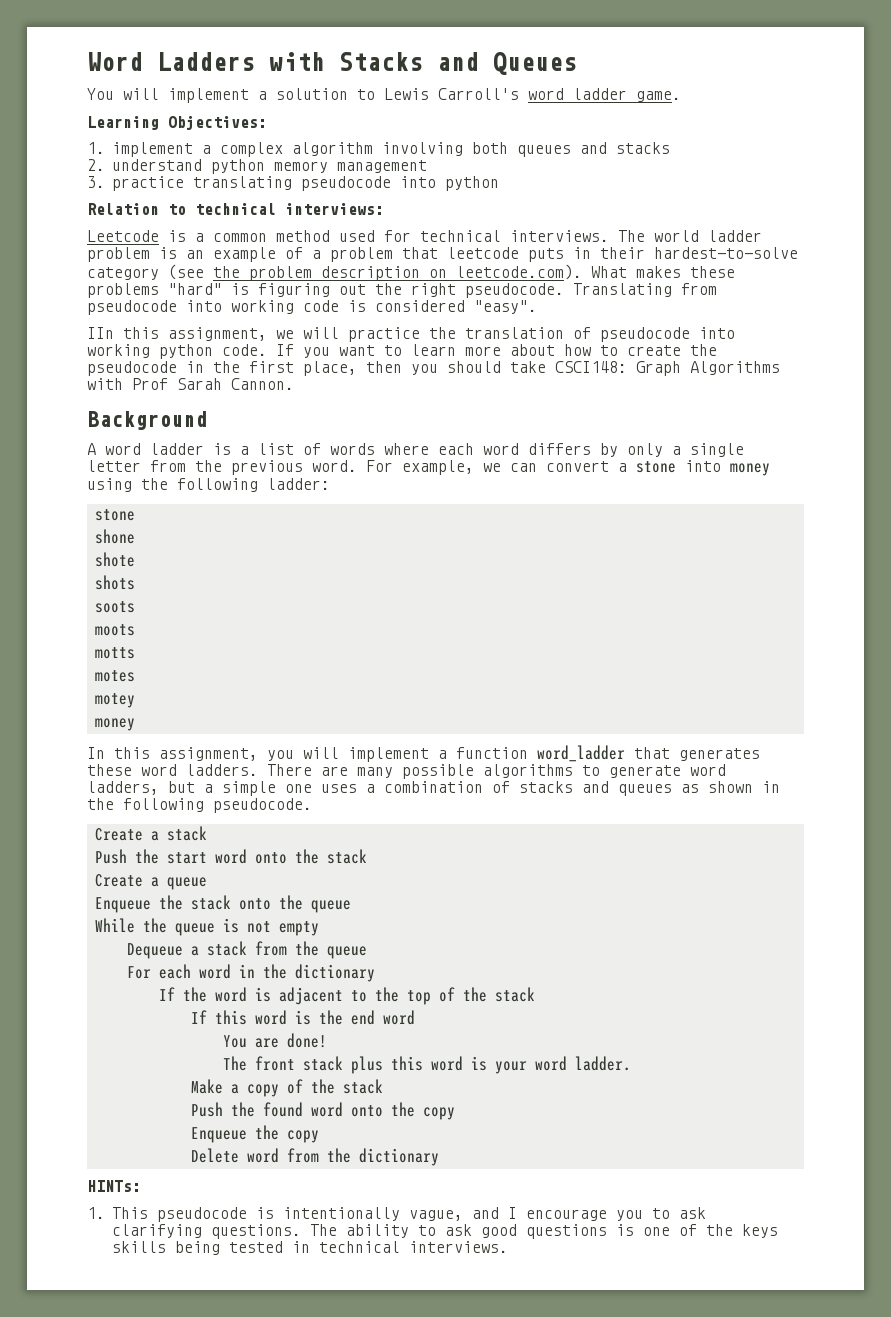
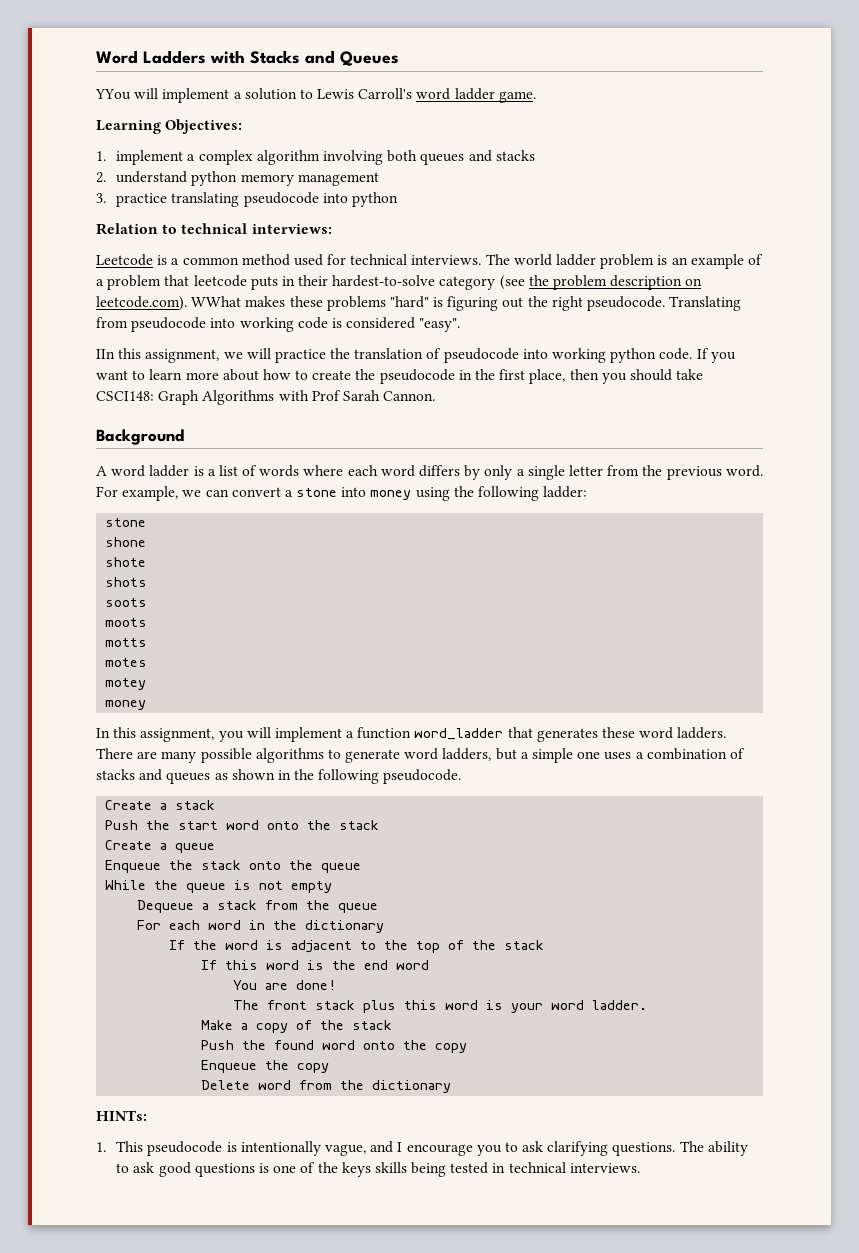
[87,88,114,100] You -> [95,89,131,100] YYou
[591,266,627,278] What -> [191,296,242,307] WWhat

